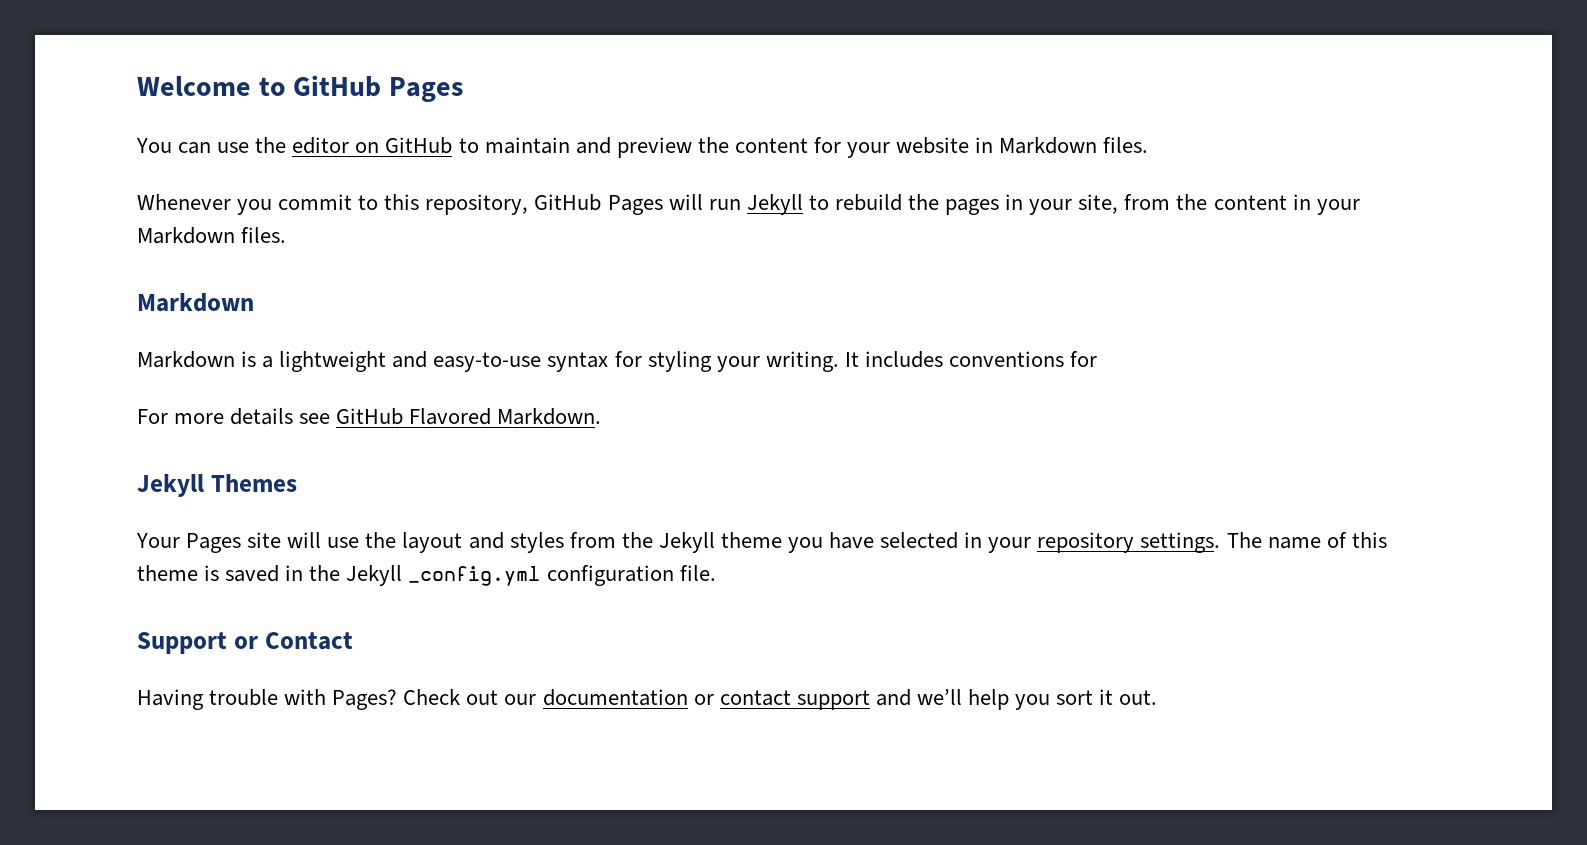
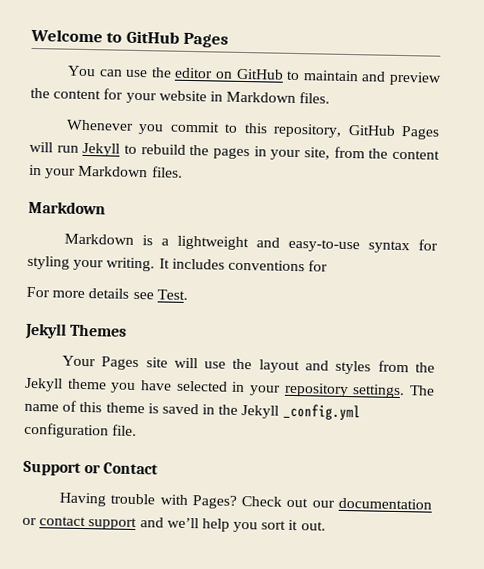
[336,408,602,425] GitHub Flavored Markdown. -> [156,289,188,300] Test.

